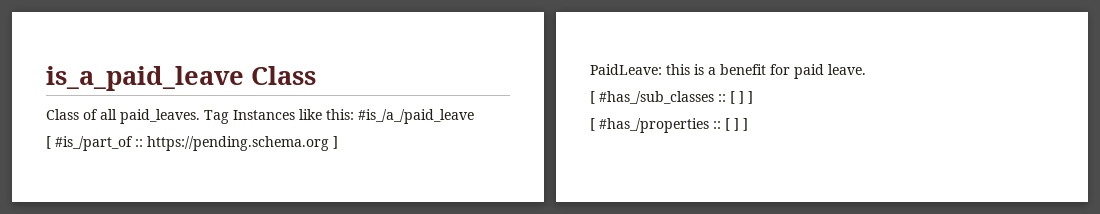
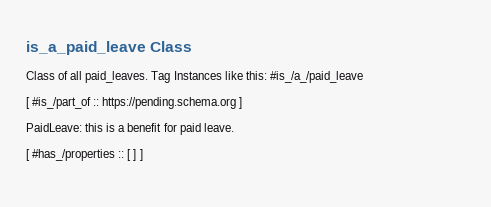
[590,91,753,104] // [ #has_/sub_classes :: [ ] ] -> (234, 127) none

